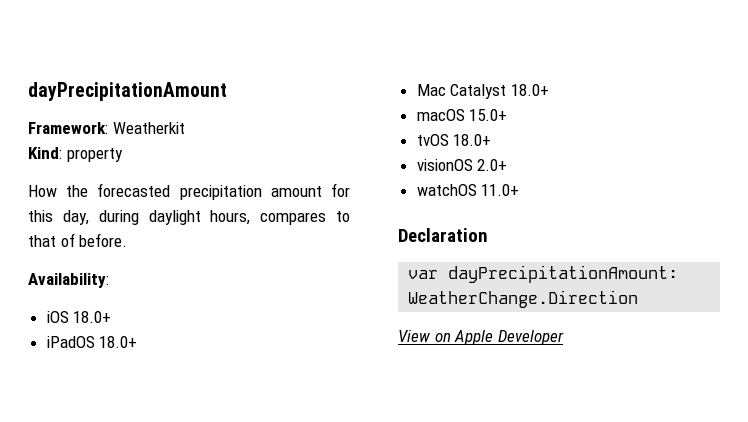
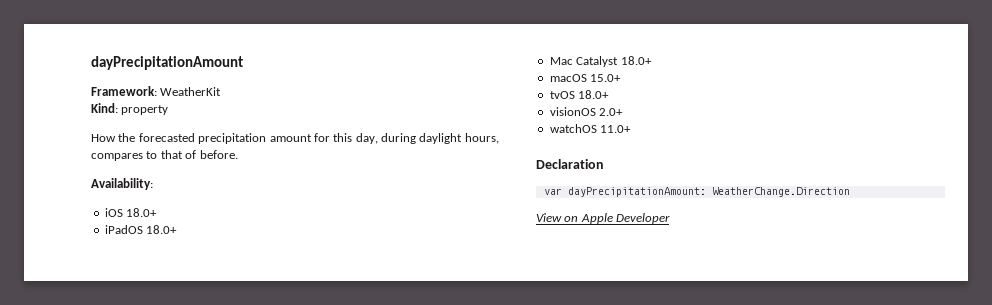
[112,122,185,134] Weatherkit -> [160,87,222,96] WeatherKit

